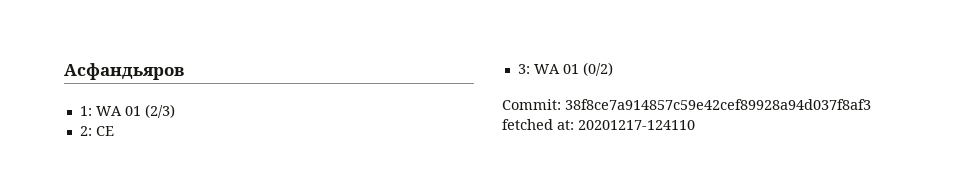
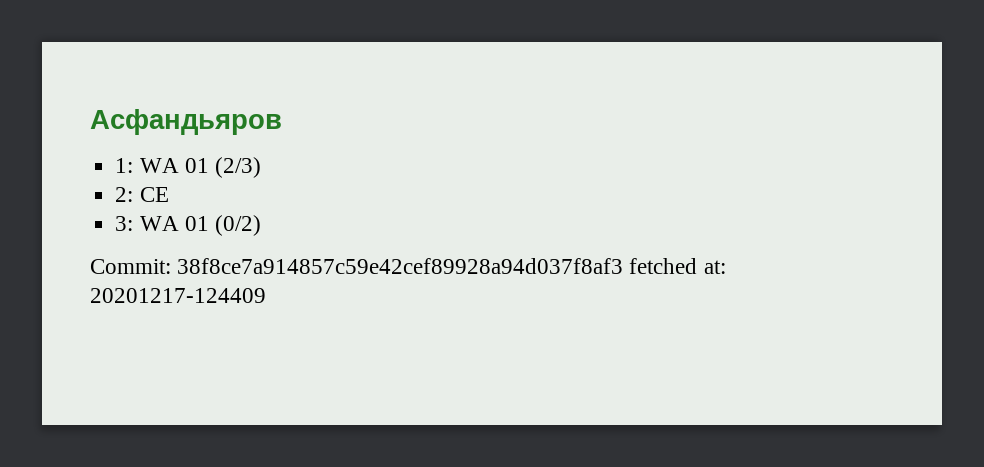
[578,120,695,130] 20201217-124110 -> [90,288,266,303] 20201217-124409

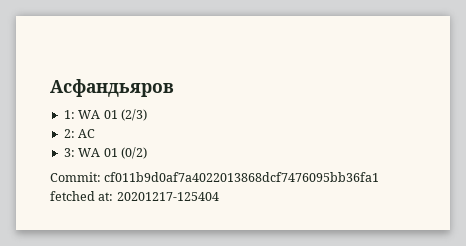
[139,187,169,202] CE -> [78,129,96,138] AC
[177,258,624,274] 38f8ce7a914857c59e42cef89928a94d037f8af3 -> [104,172,380,182] cf011b9d0af7a4022013868dcf7476095bb36fa1
[90,288,266,303] 20201217-124409 -> [116,192,219,201] 20201217-125404

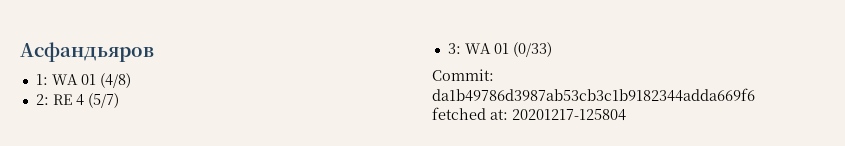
[120,109,147,121] (2/3) -> [99,73,131,88] (4/8)
[78,129,96,138] AC -> [52,93,119,108] RE 4 (5/7)
[120,147,147,159] (0/2) -> [512,42,552,57] (0/33)
[104,172,380,182] cf011b9d0af7a4022013868dcf7476095bb36fa1 -> [432,88,755,102] da1b49786d3987ab53cb3c1b9182344adda669f6
[116,192,219,201] 20201217-125404 -> [512,109,626,121] 20201217-125804

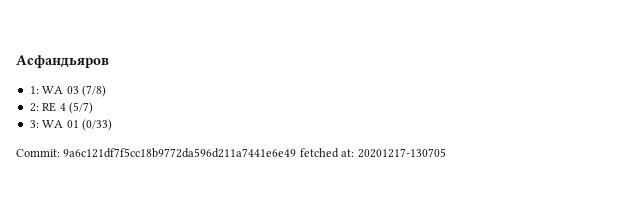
[80,73,131,88] 01 (4/8) -> [66,85,106,97] 03 (7/8)
[432,88,755,102] da1b49786d3987ab53cb3c1b9182344adda669f6 -> [63,148,297,158] 9a6c121df7f5cc18b9772da596d211a7441e6e49
[512,109,626,121] 20201217-125804 -> [357,148,446,158] 20201217-130705

